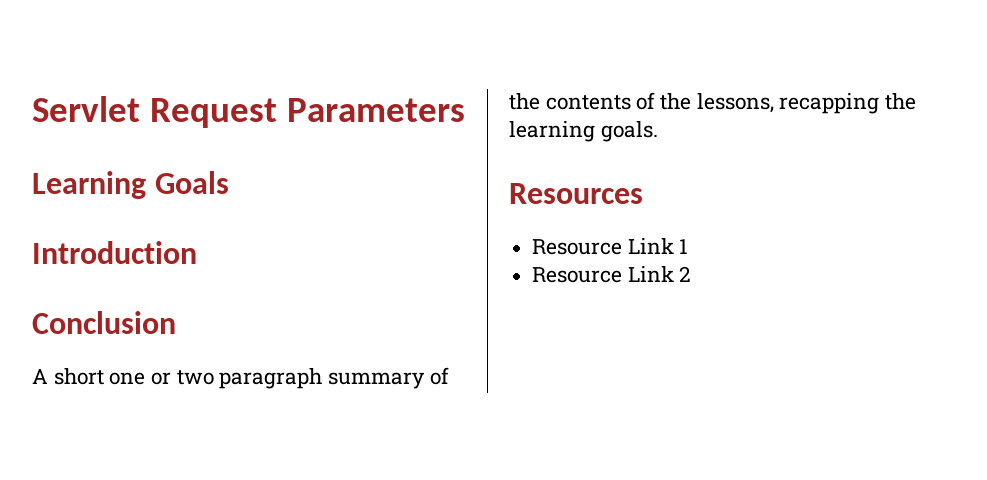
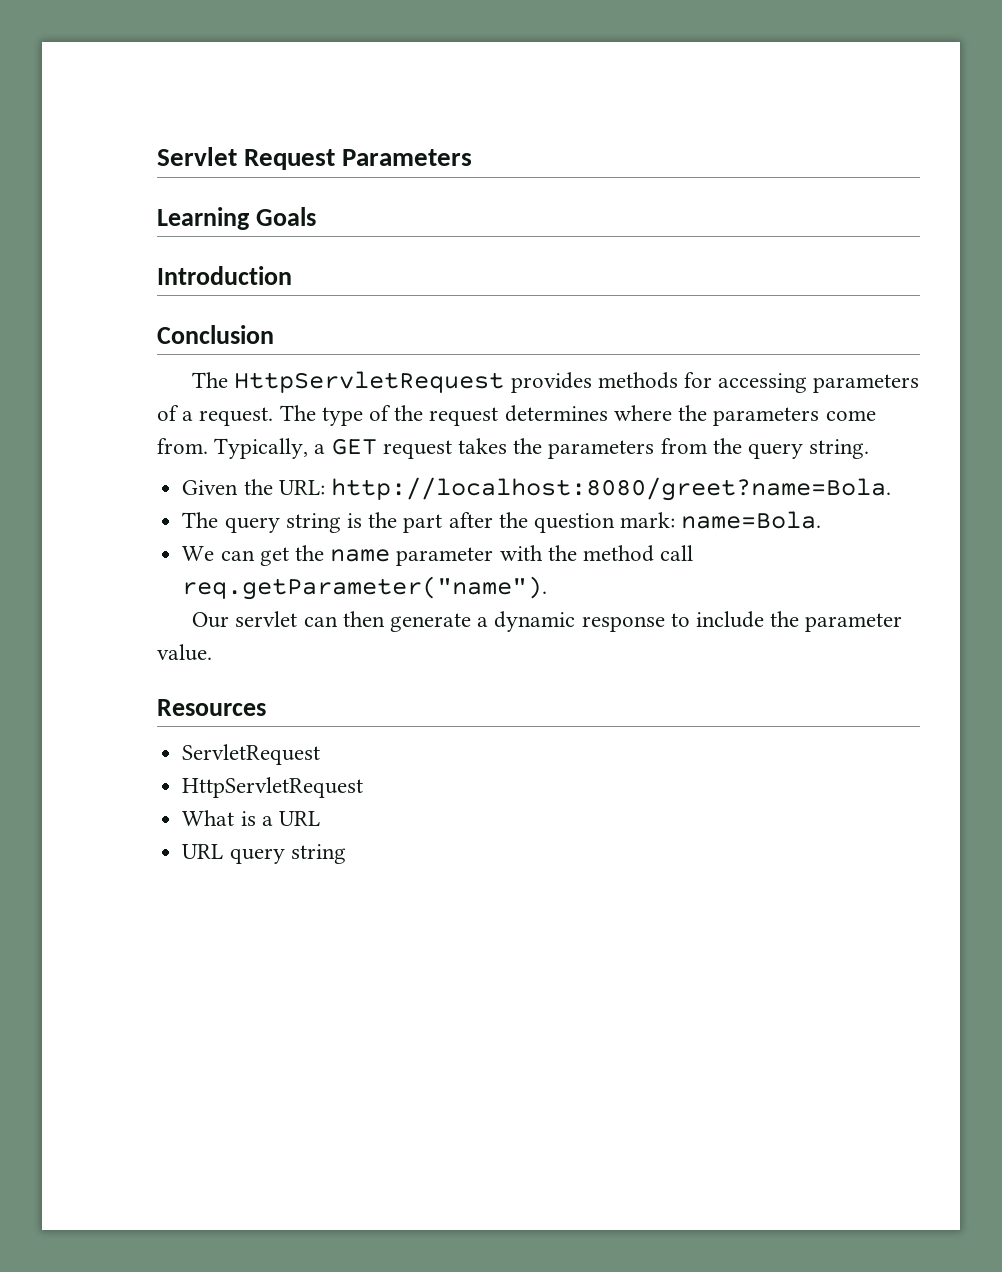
[32,367,449,389] [509,92,917,114] [509,121,658,142] [509,183,643,204] [532,238,689,255] [532,266,692,283] A short one or two paragraph summary of the contents of the lessons, recapping the learning goals. // Resources // Resource Link 1 // Resource Link 2 -> [192,371,920,393] [157,405,876,426] [157,438,870,459] [182,477,891,501] [182,511,822,533] [182,545,694,566] [182,576,548,600] [192,611,903,632] [157,644,212,661] [157,699,266,716] [182,744,321,765] [182,777,364,798] [182,810,320,826] [182,844,346,864] The HttpServletRequest provides methods for accessing parameters of a request. The type of the request determines where the parameters come from. Typically, a GET request takes the parameters from the query string. // Given the URL: http://localhost:8080/greet?name=Bola. // The query string is the part after the question mark: name=Bola. // We can get the name parameter with the method call req.getParameter("name"). // Our servlet can then generate a dynamic response to include the parameter value. // Resources // ServletRequest // HttpServletRequest // What is a URL // URL query string

